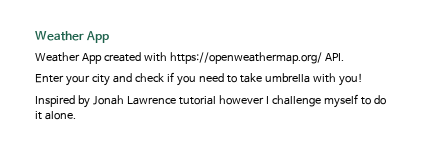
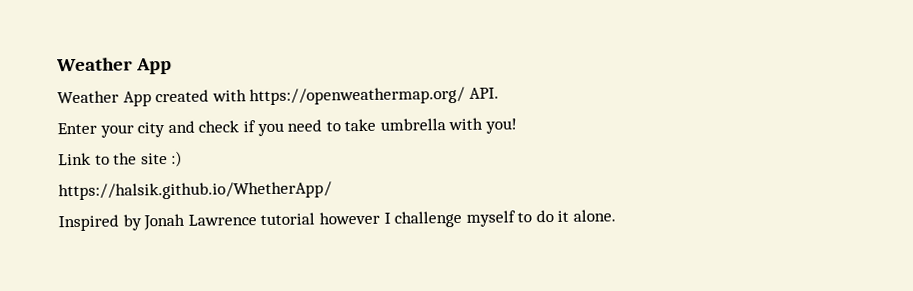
(363, 79) none -> [58,150,184,167] [58,181,332,201] // Link to the site :) // https://halsik.github.io/WhetherApp/

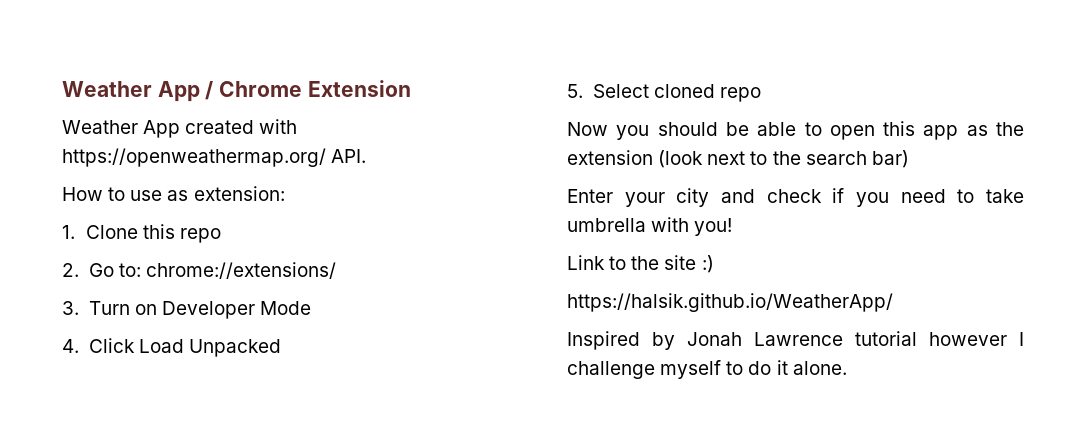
[56,57,172,75] Weather App -> [62,80,411,102] Weather App / Chrome Extension
(499, 93) none -> [62,186,285,201] [62,224,221,243] [62,262,336,279] [62,301,311,319] [62,338,281,357] [567,84,761,102] [567,121,1024,140] [567,150,909,168] // How to use as extension: // 1. Clone this repo // 2. Go to: chrome://extensions/ // 3. Turn on Developer Mode // 4. Click Load Unpacked // 5. Select cloned repo // Now you should be able to open this app as the extension (look next to the search bar)
[58,181,332,201] https://halsik.github.io/WhetherApp/ -> [567,293,893,312] https://halsik.github.io/WeatherApp/

